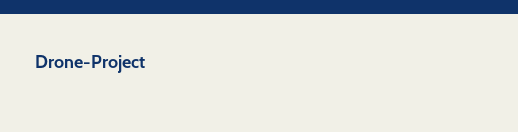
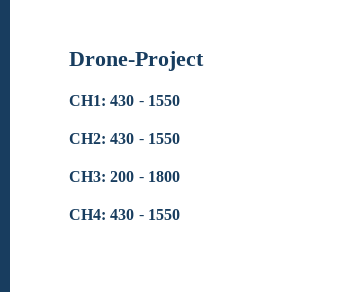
(145, 64) none -> [69,95,180,106] [69,133,180,144] [69,171,180,182] [69,209,180,220] // CH1: 430 - 1550 // CH2: 430 - 1550 // CH3: 200 - 1800 // CH4: 430 - 1550

